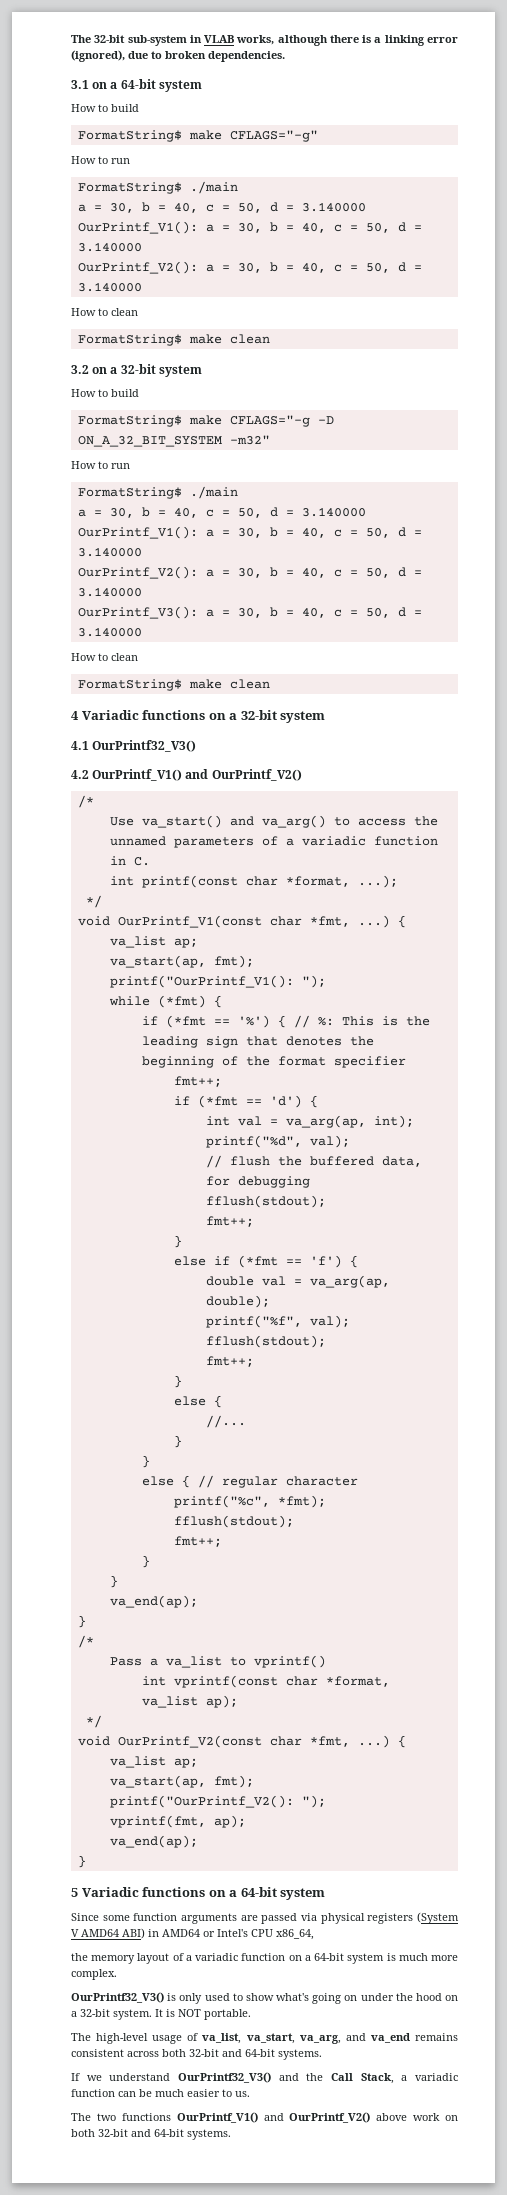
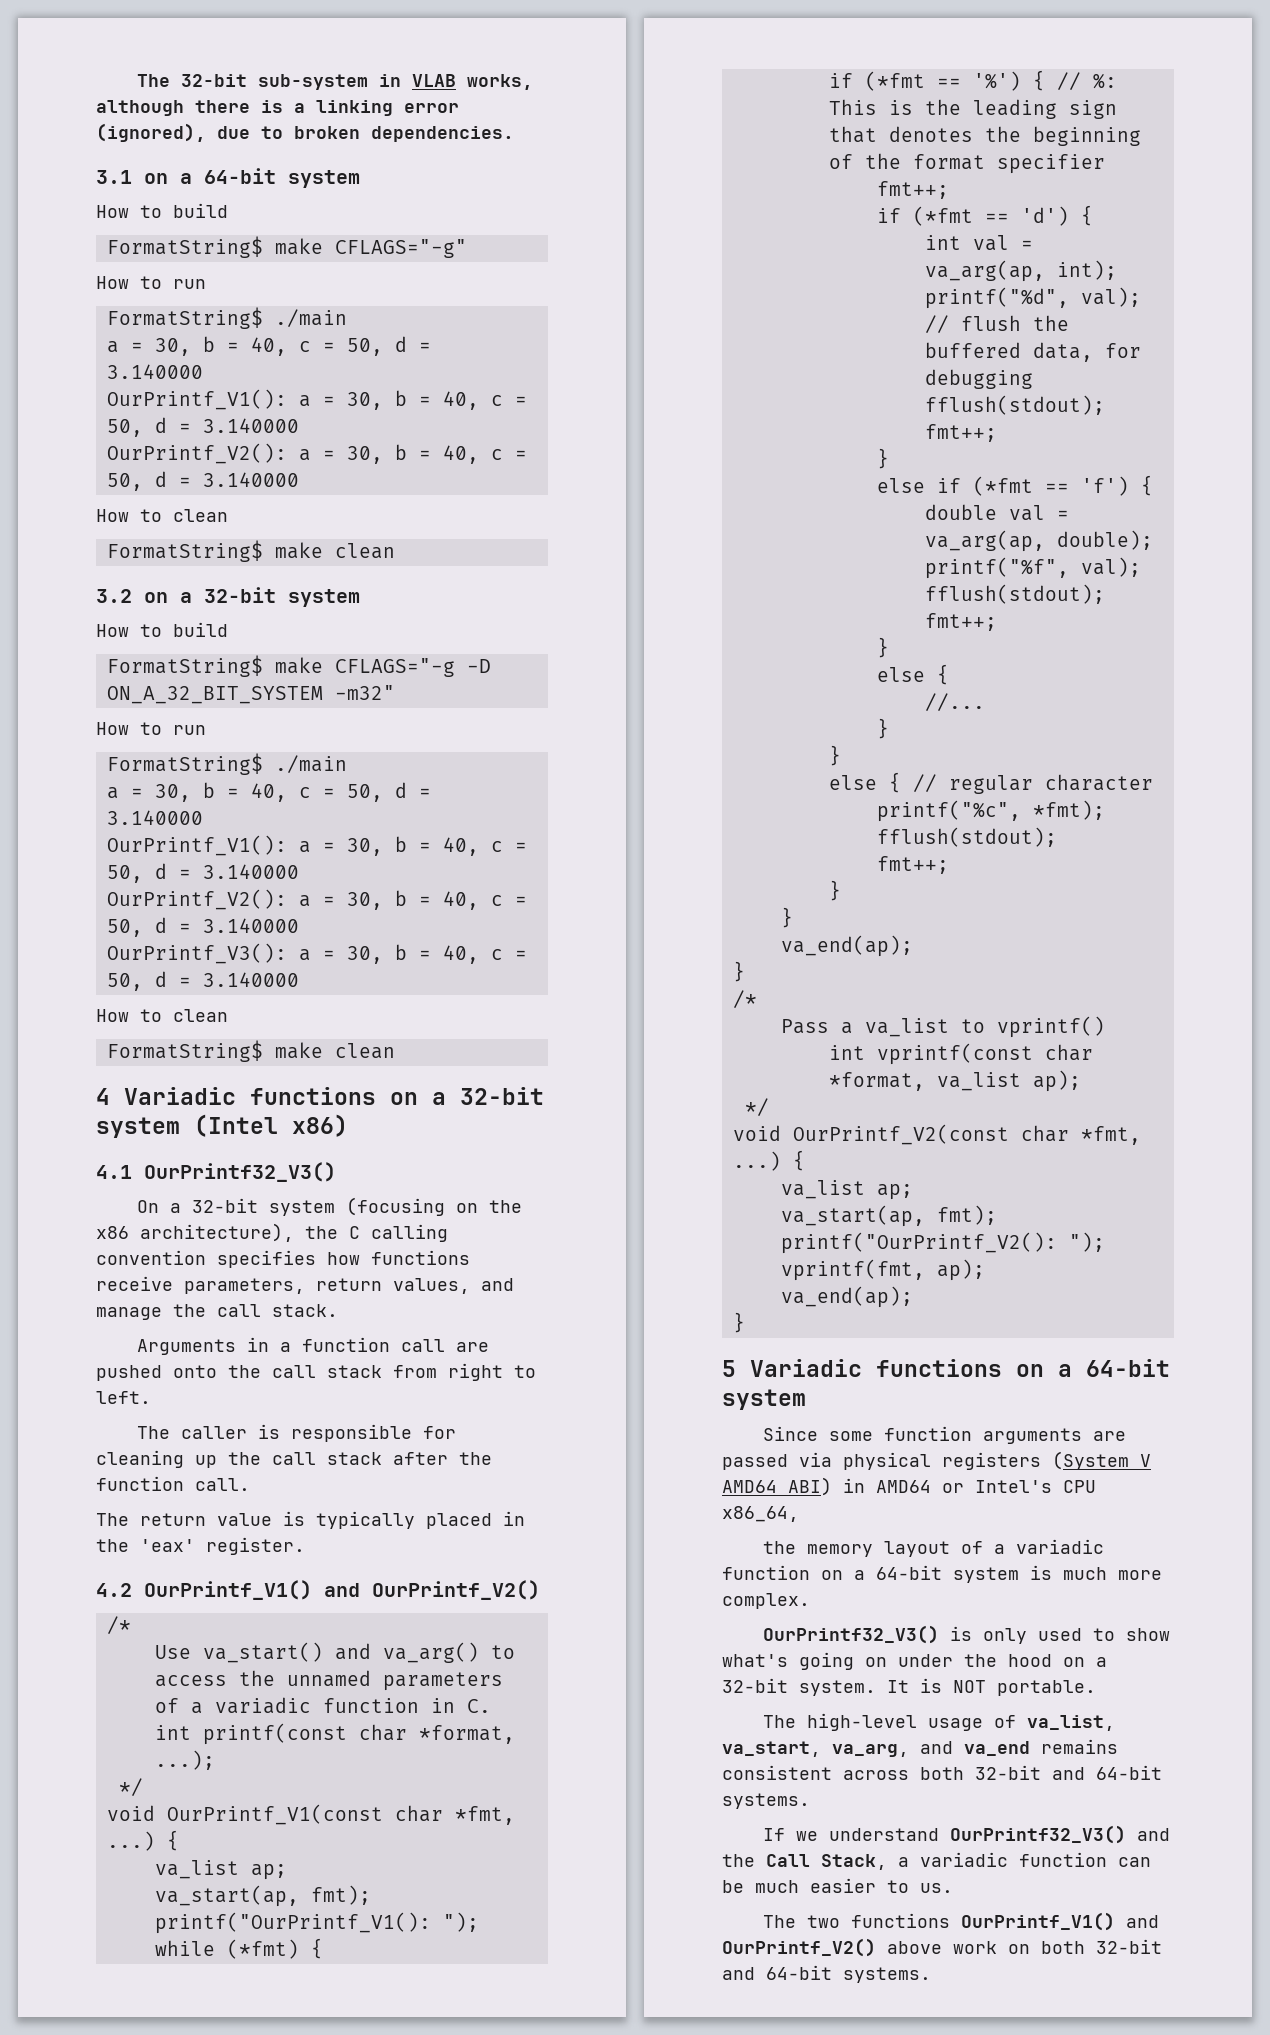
(326, 717) none -> [194,1114,348,1137] (Intel x86)
(197, 746) none -> [136,1197,522,1216] [96,1223,448,1242] [96,1250,470,1268] [96,1276,514,1294] [96,1304,338,1320] [136,1337,489,1355] [96,1363,536,1381] [96,1391,151,1404] [136,1424,456,1442] [96,1450,492,1468] [96,1476,250,1491] [96,1511,525,1529] [96,1537,305,1555] // On a 32-bit system (focusing on the x86 architecture), the C calling convention specifies how functions receive parameters, return values, and manage the call stack. // Arguments in a function call are pushed onto the call stack from right to left. // The caller is responsible for cleaning up the call stack after the function call. // The return value is typically placed in the 'eax' register.

